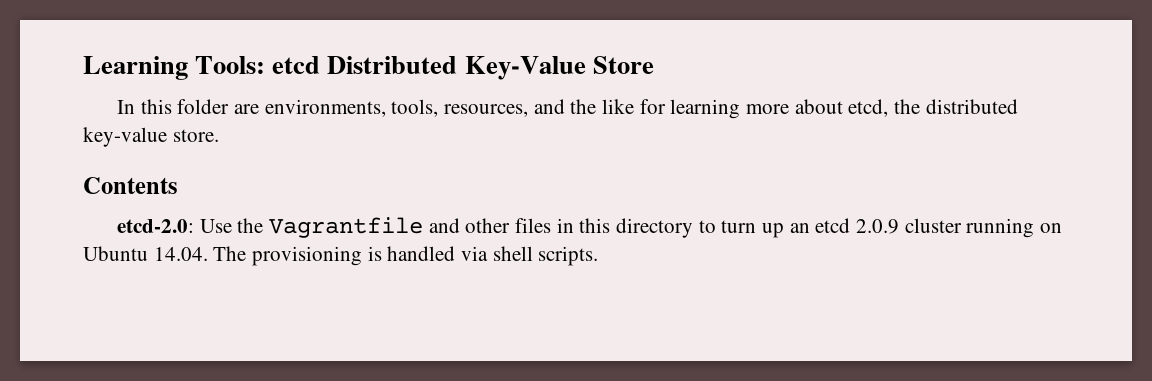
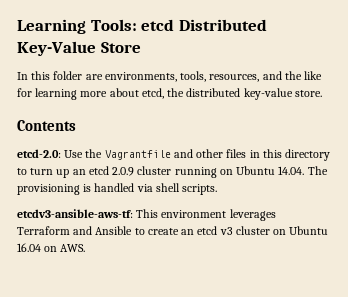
(599, 256) none -> [17,209,276,221] [17,226,329,235] [17,243,86,252] // etcdv3-ansible-aws-tf: This environment leverages Terraform and Ansible to create an etcd v3 cluster on Ubuntu 16.04 on AWS.

